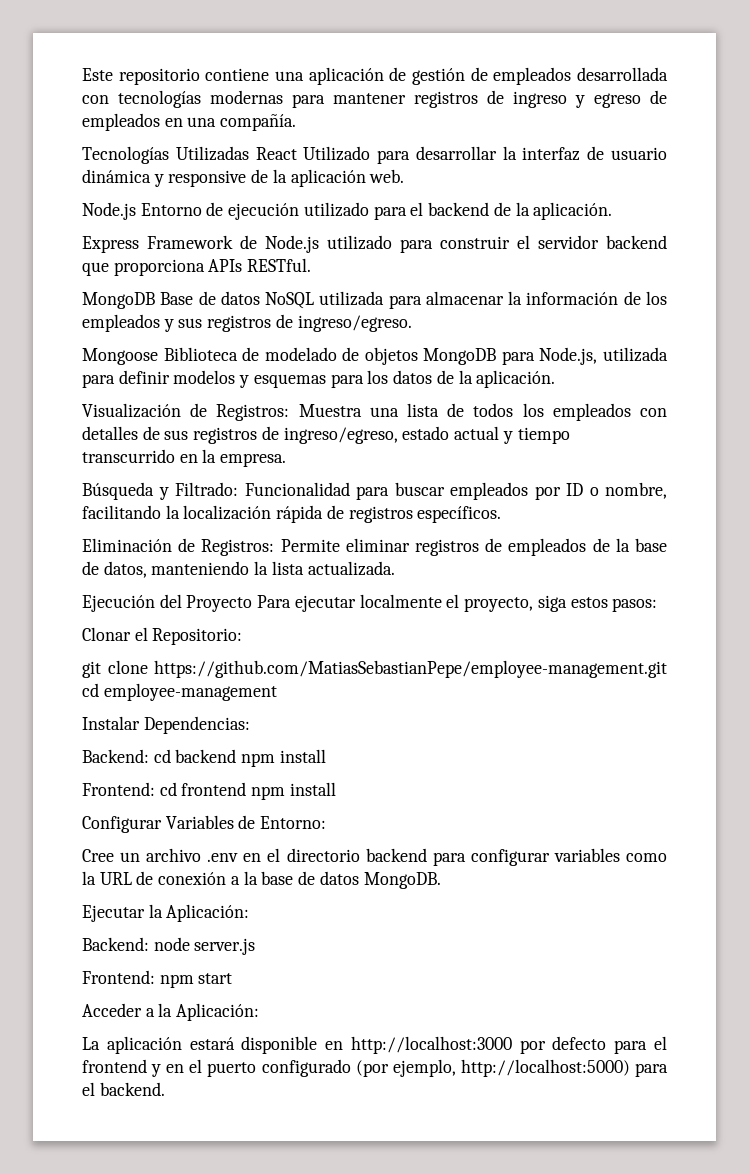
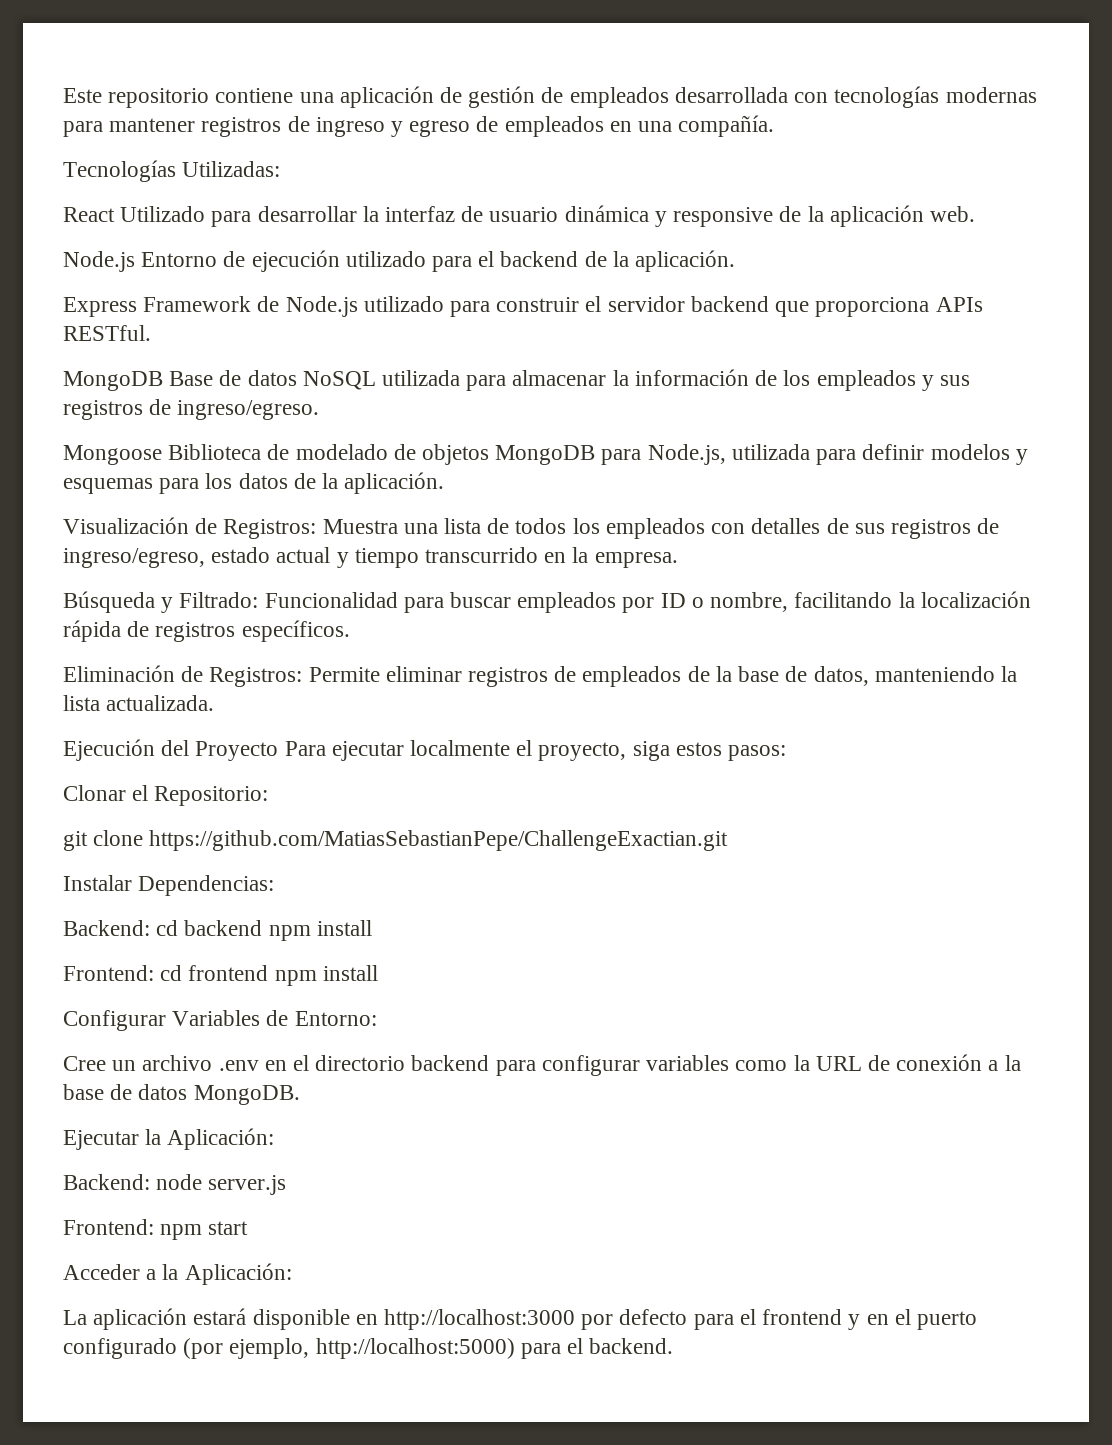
[175,146,249,161] Utilizadas -> [182,161,281,177] Utilizadas: //
[153,660,667,678] [82,683,277,701] https://github.com/MatiasSebastianPepe/employee-management.git cd employee-management -> [149,830,729,851] https://github.com/MatiasSebastianPepe/ChallengeExactian.git

